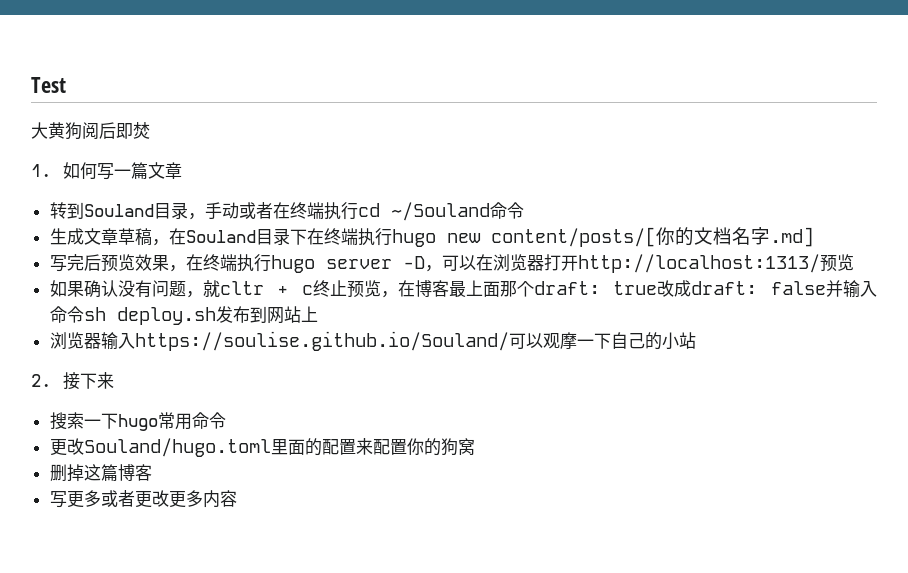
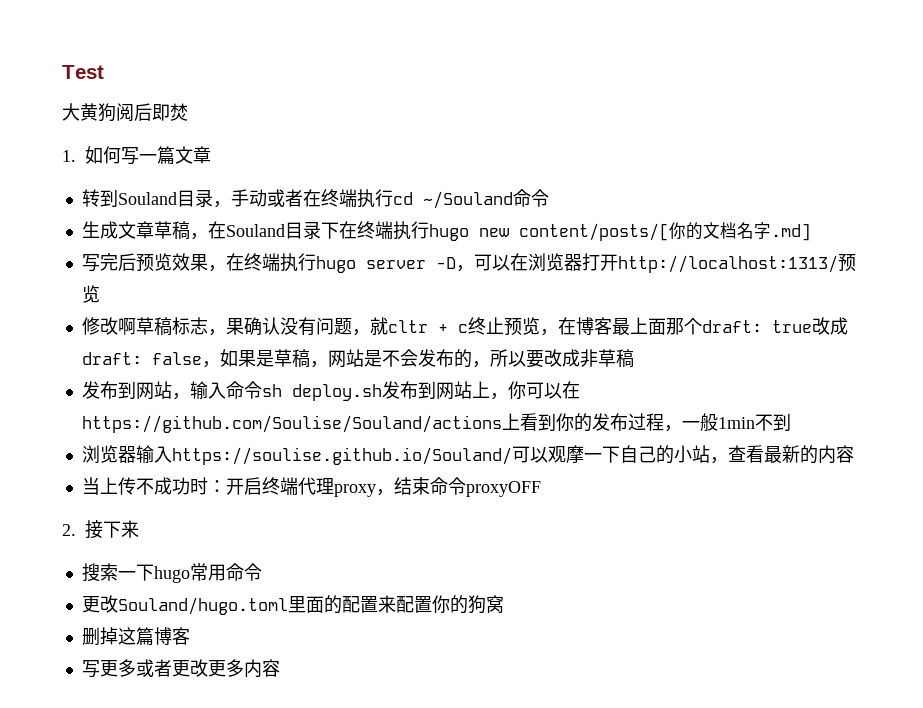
[49,280,67,297] 如 -> [81,317,226,336] 修改啊草稿标志，
[826,280,843,297] 并 -> [201,349,634,368] [81,381,190,400] ，如果是草稿，网站是不会发布的，所以要改成非草稿 // 发布到网站，
(318, 314) none -> [489,381,580,400] [81,413,791,433] ，你可以在https://github.com/Soulise/Souland/actions上看到你的发布过程，一般1min不到
(696, 340) none -> [709,445,854,464] [81,477,541,497] ，查看最新的内容 // 当上传不成功时：开启终端代理proxy，结束命令proxyOFF

